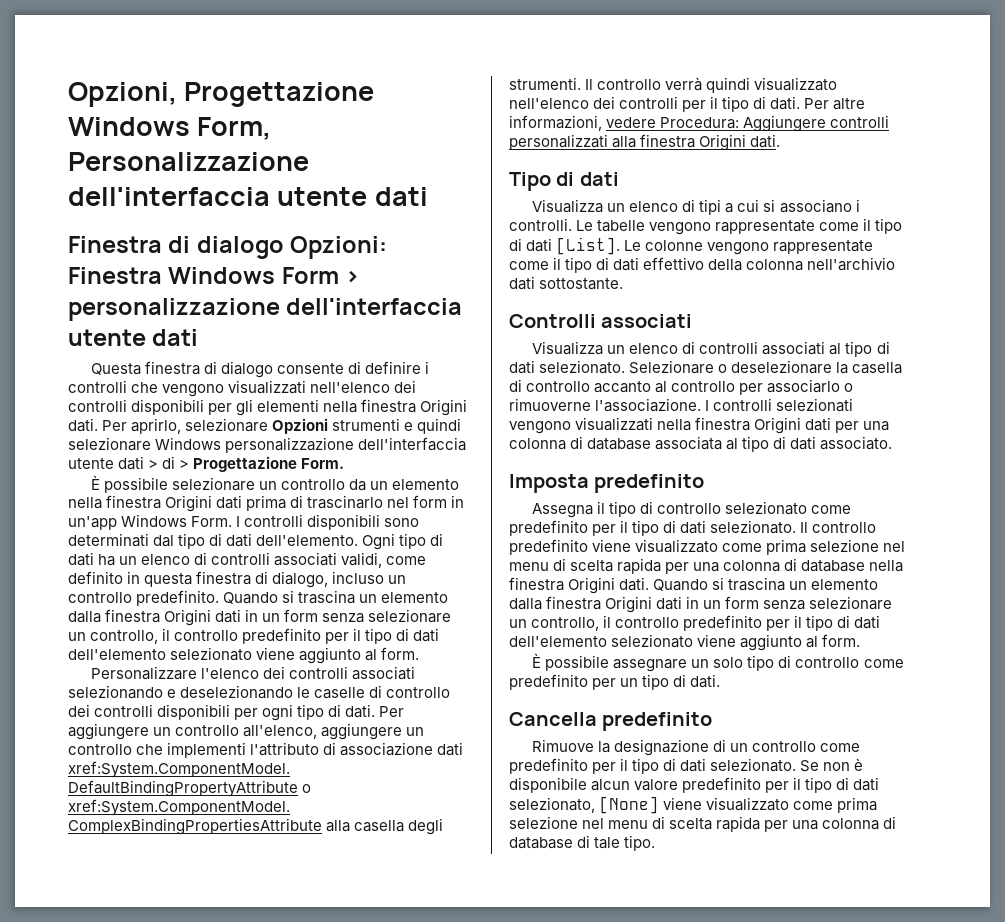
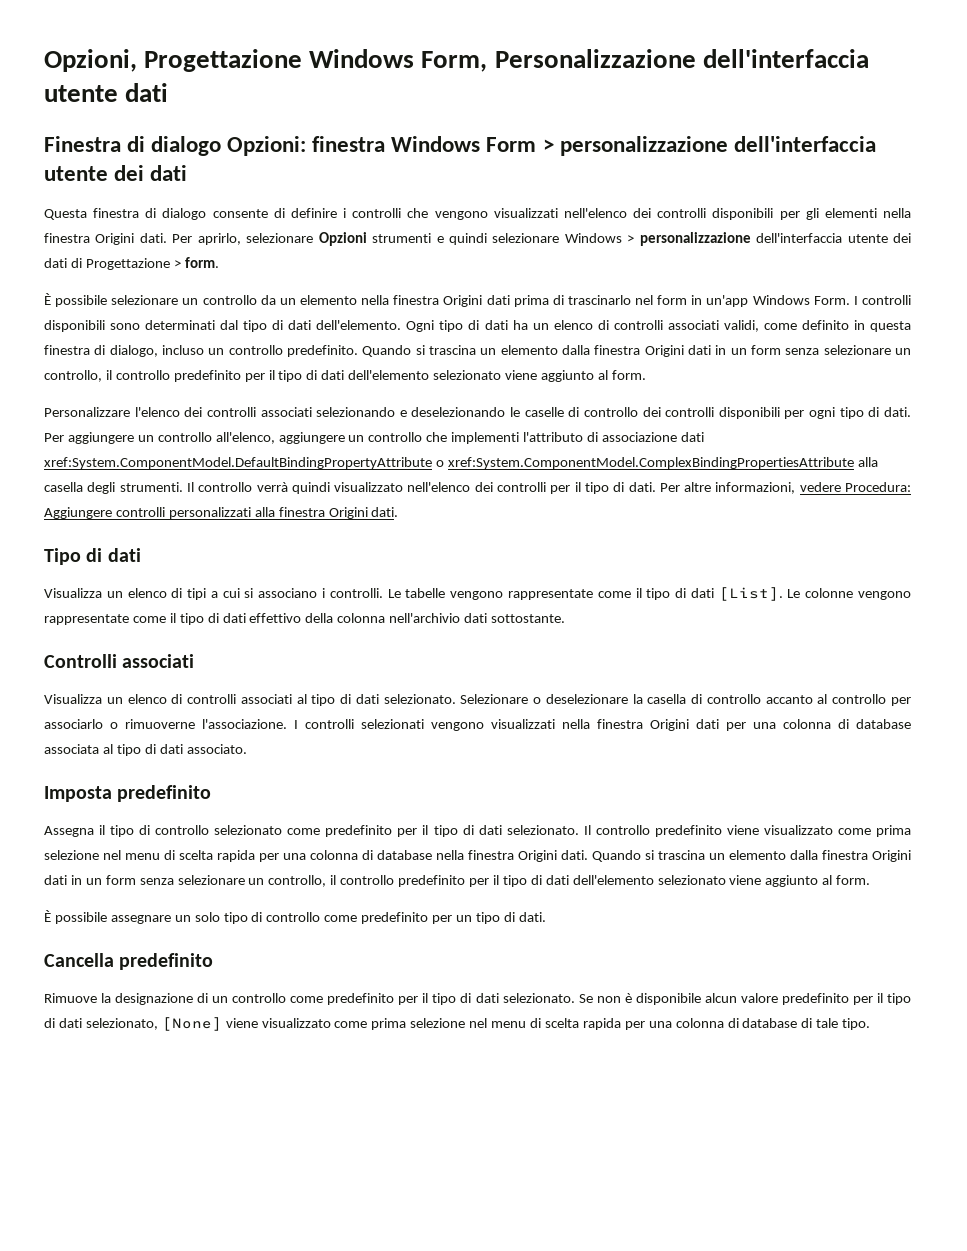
[68,267,162,284] Finestra -> [312,136,386,152] finestra
(146, 337) none -> [114,165,145,181] dei
[225,437,467,453] [68,456,345,472] personalizzazione dell'interfaccia utente dati > di > Progettazione Form. -> [627,232,911,246] [44,257,219,270] > personalizzazione dell'interfaccia utente dei dati di Progettazione > form.

